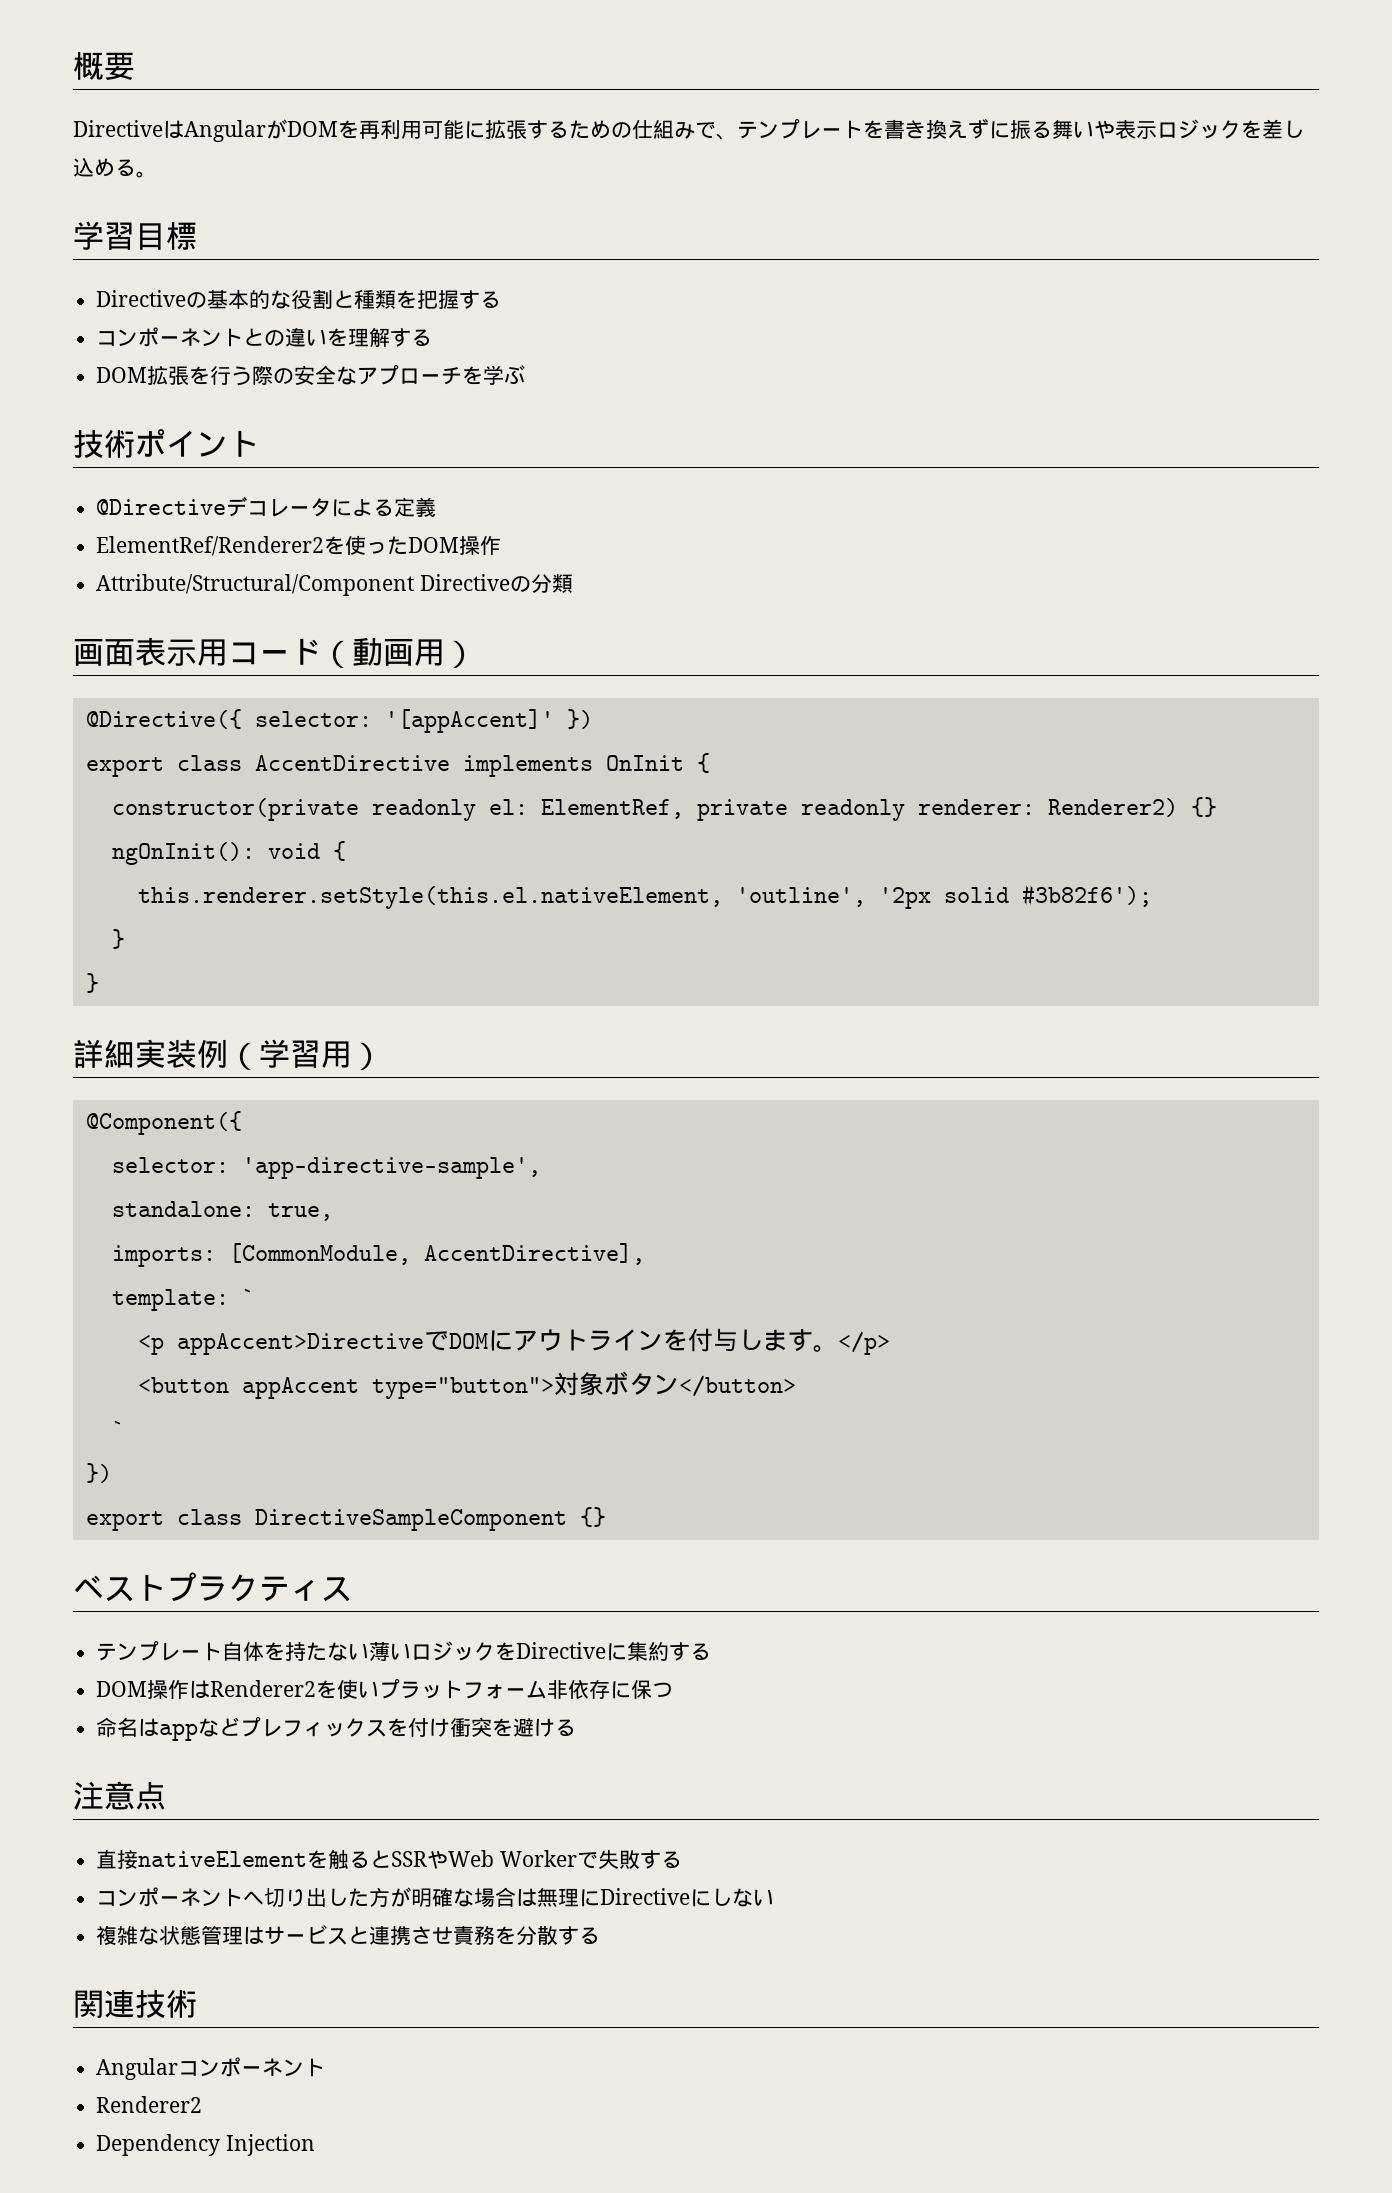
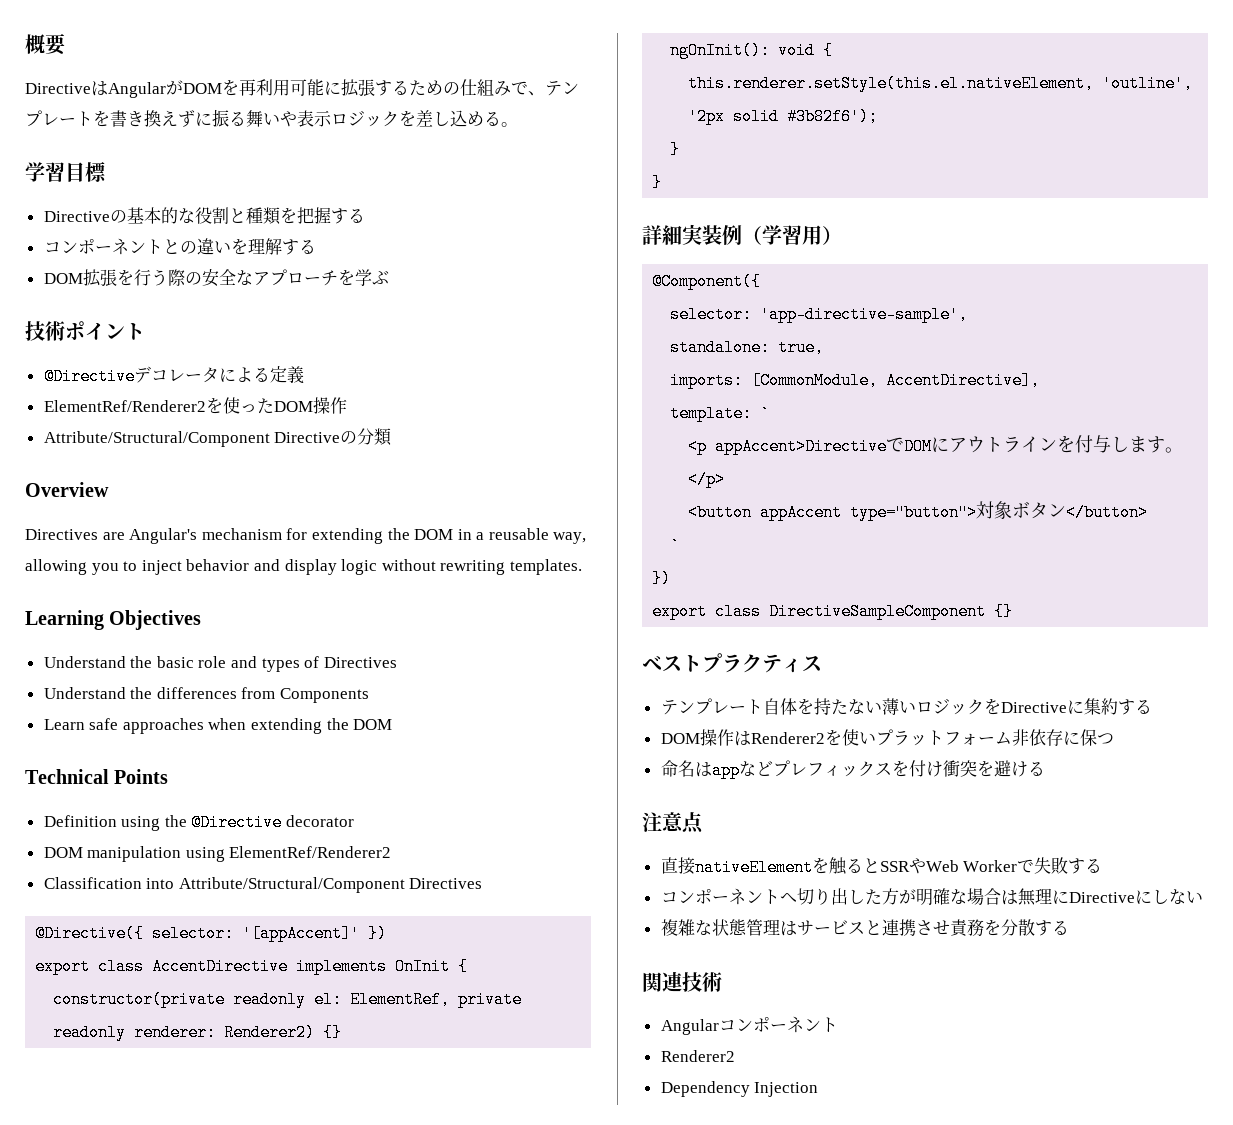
[73,637,476,668] 画面表示用コード（動画用） -> [25,482,109,497] [25,528,587,544] [25,559,582,575] [25,610,202,630] [43,656,397,672] [43,687,370,703] [43,718,393,734] [25,769,169,784] [43,814,355,831] [43,846,392,862] [43,877,483,893] Overview // Directives are Angular's mechanism for extending the DOM in a reusable way, allowing you to inject behavior and display logic without rewriting templates. // Learning Objectives // Understand the basic role and types of Directives // Understand the differences from Components // Learn safe approaches when extending the DOM // Technical Points // Definition using the @Directive decorator // DOM manipulation using ElementRef/Renderer2 // Classification into Attribute/Structural/Component Directives

